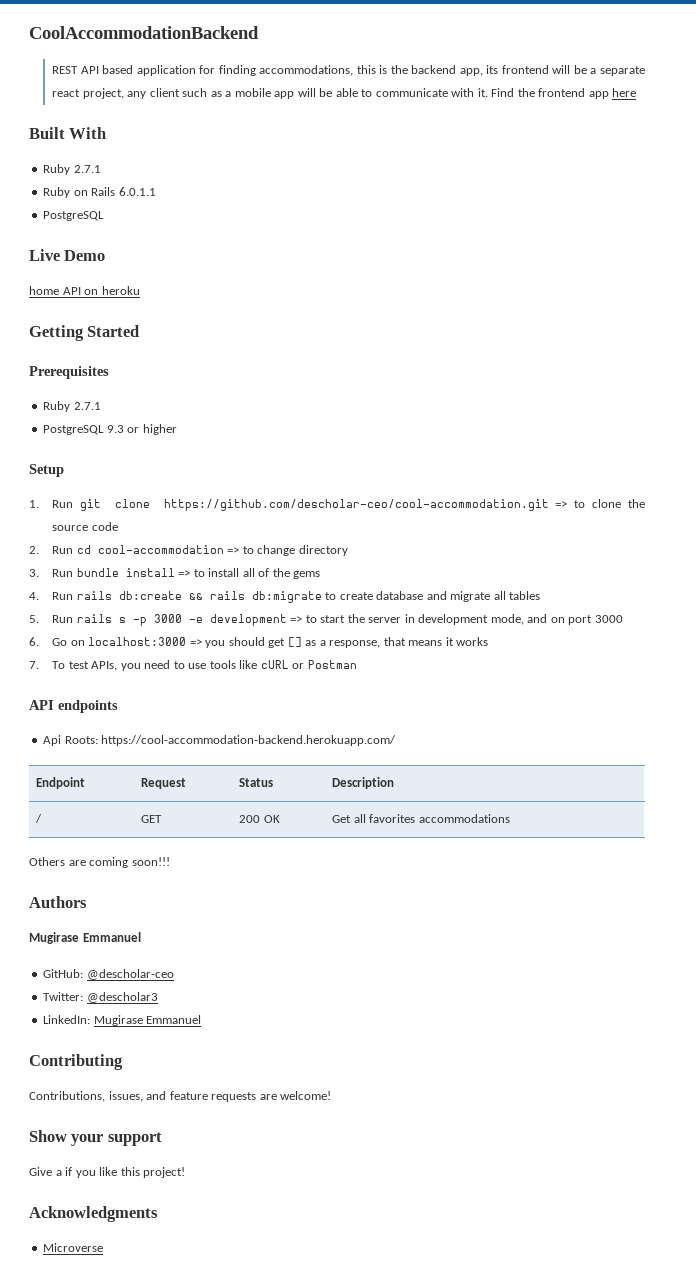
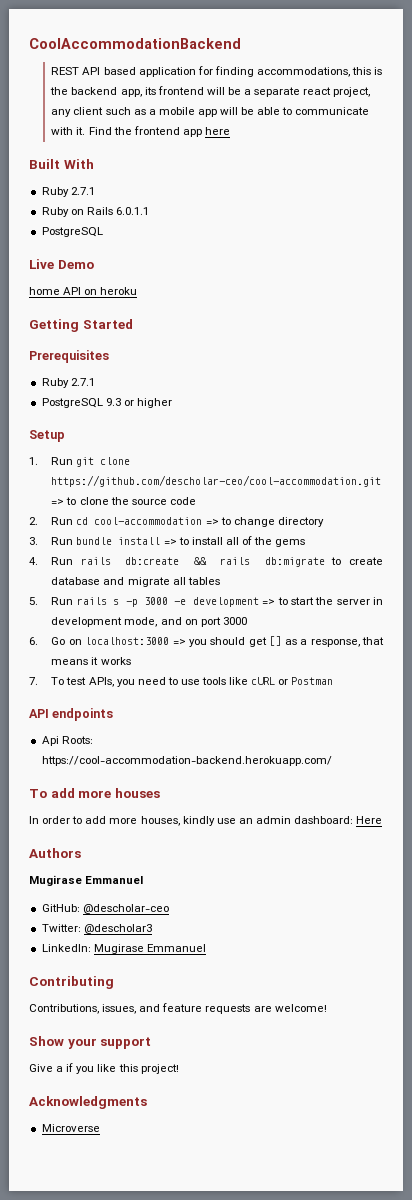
[36,777,86,789] [141,778,187,789] [239,778,274,787] [332,777,395,789] [35,814,43,823] [141,815,163,823] [239,815,280,823] [332,814,510,823] [29,857,170,868] // Endpoint | Request | Status | Description // / | GET | 200 OK | Get all favorites accommodations // Others are coming soon!!! -> [29,788,160,798] [29,816,383,826] // To add more houses // In order to add more houses, kindly use an admin dashboard: Here

